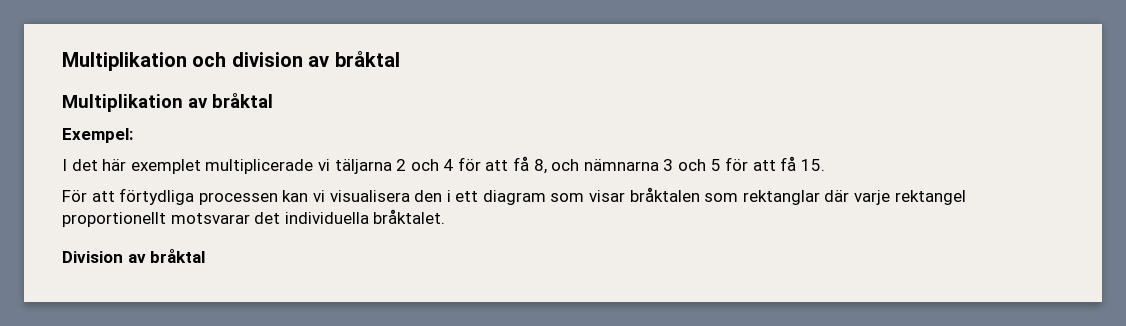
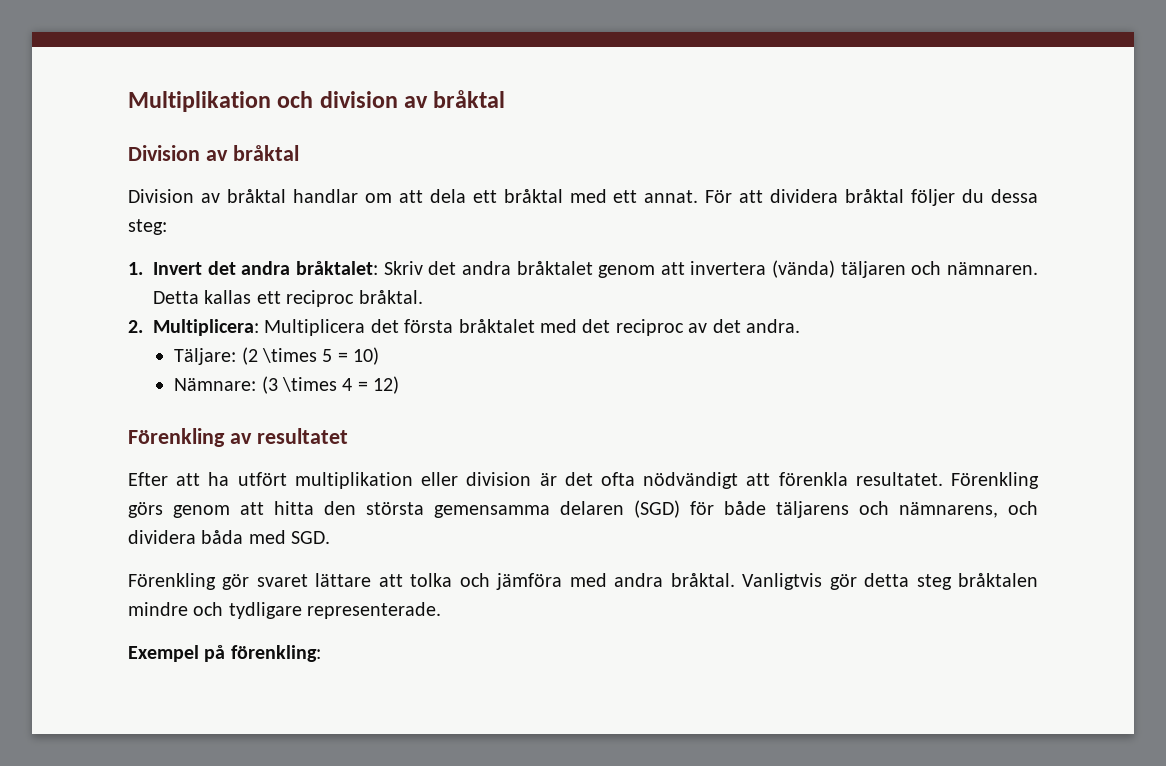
[62,93,273,112] [62,128,133,143] [62,156,825,174] [62,187,966,205] [62,209,446,227] [62,249,206,263] Multiplikation av bråktal // Exempel: // I det här exemplet multiplicerade vi täljarna 2 och 4 för att få 8, och nämnarna 3 och 5 för att få 15. // För att förtydliga processen kan vi visualisera den i ett diagram som visar bråktalen som rektanglar där varje rektangel proportionellt motsvarar det individuella bråktalet. // Division av bråktal -> [128,145,299,161] [128,189,1038,206] [128,219,167,235] [128,260,1038,278] [153,290,423,307] [128,319,800,336] [174,347,380,365] [174,376,400,394] [128,428,348,447] [128,472,1039,489] [128,500,1038,518] [128,530,331,544] [128,573,1038,590] [128,602,442,619] [128,645,321,662] Division av bråktal // Division av bråktal handlar om att dela ett bråktal med ett annat. För att dividera bråktal följer du dessa steg: // 1. Invert det andra bråktalet: Skriv det andra bråktalet genom att invertera (vända) täljaren och nämnaren. Detta kallas ett reciproc bråktal. // 2. Multiplicera: Multiplicera det första bråktalet med det reciproc av det andra. // Täljare: (2 \times 5 = 10) // Nämnare: (3 \times 4 = 12) // Förenkling av resultatet // Efter att ha utfört multiplikation eller division är det ofta nödvändigt att förenkla resultatet. Förenkling görs genom att hitta den största gemensamma delaren (SGD) för både täljarens och nämnarens, och dividera båda med SGD. // Förenkling gör svaret lättare att tolka och jämföra med andra bråktal. Vanligtvis gör detta steg bråktalen mindre och tydligare representerade. // Exempel på förenkling:

